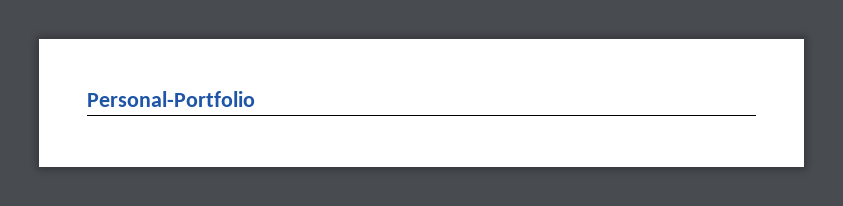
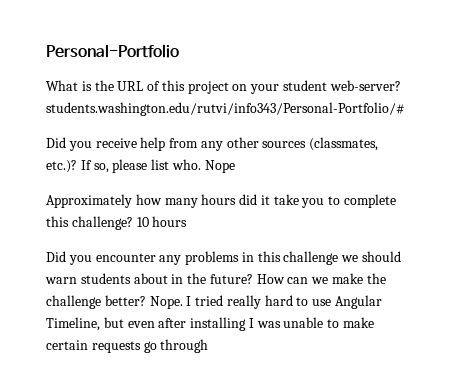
(255, 99) none -> [46,80,401,94] [46,102,405,116] [46,137,379,151] [46,159,235,173] [46,194,397,208] [46,216,188,230] [46,251,402,265] [45,273,386,284] [46,295,383,309] [46,317,375,331] [46,339,209,353] // What is the URL of this project on your student web-server? students.washington.edu/rutvi/info343/Personal-Portfolio/# // Did you receive help from any other sources (classmates, etc.)? If so, please list who. Nope // Approximately how many hours did it take you to complete this challenge? 10 hours // Did you encounter any problems in this challenge we should warn students about in the future? How can we make the challenge better? Nope. I tried really hard to use Angular Timeline, but even after installing I was unable to make certain requests go through

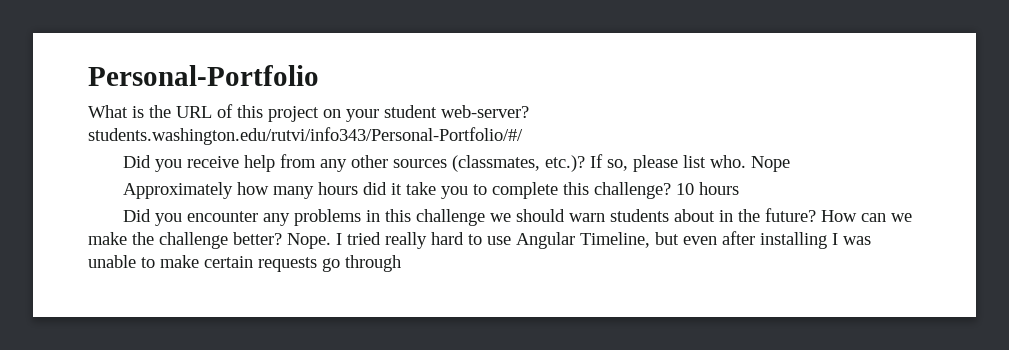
[46,102,405,116] students.washington.edu/rutvi/info343/Personal-Portfolio/# -> [88,127,523,145] students.washington.edu/rutvi/info343/Personal-Portfolio/#/

